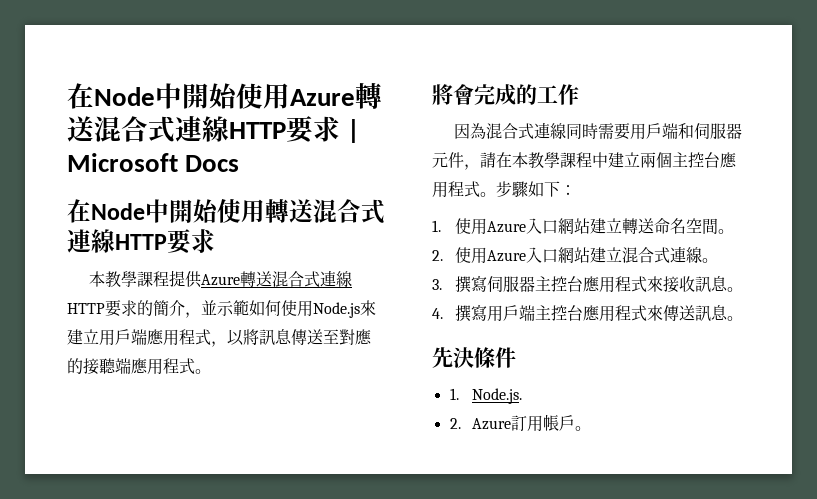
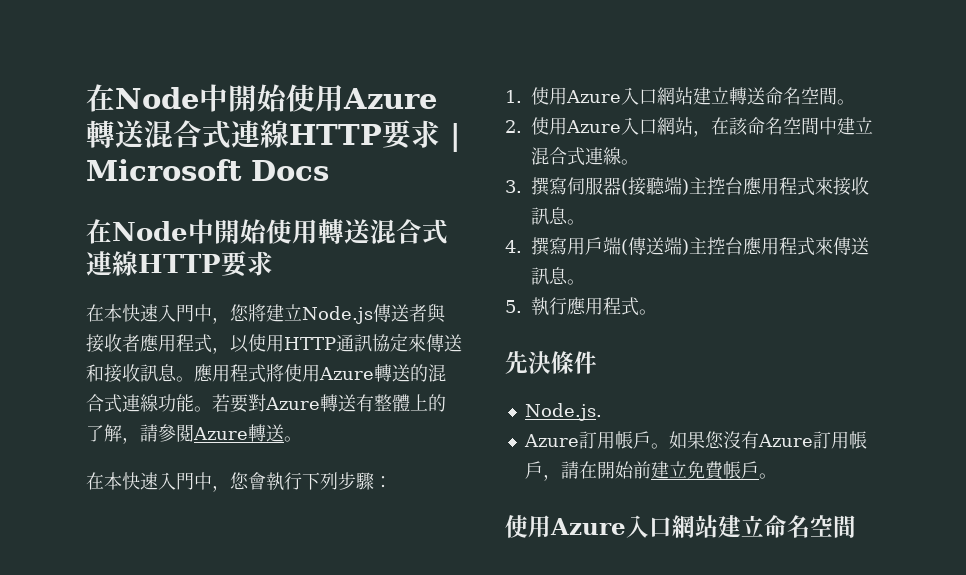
[89,270,353,288] [67,300,376,318] [67,329,372,347] [67,358,211,375] [432,84,579,106] [454,122,743,140] [432,152,737,170] [432,181,560,198] 本教學課程提供Azure轉送混合式連線HTTP要求的簡介，並示範如何使用Node.js來建立用戶端應用程式，以將訊息傳送至對應的接聽端應用程式。 // 將會完成的工作 // 因為混合式連線同時需要用戶端和伺服器元件，請在本教學課程中建立兩個主控台應用程式。步驟如下 -> [86,303,446,324] [86,333,462,354] [86,364,446,383] [86,394,446,413] [86,424,302,444] [86,472,374,492] 在本快速入門中，您將建立Node.js傳送者與接收者應用程式，以使用HTTP通訊協定來傳送和接收訊息。應用程式將使用Azure轉送的混合式連線功能。若要對Azure轉送有整體上的了解，請參閱Azure轉送。 // 在本快速入門中，您會執行下列步驟
(590, 255) none -> [693,117,837,137] ，在該命名空間中
(535, 284) none -> [621,177,689,196] (接聽端)
(535, 313) none -> [621,237,689,255] (傳送端)
(743, 318) none -> [505,297,657,316] // 5.執行應用程式。
[449,388,459,400] 1. -> (597, 362) none
[449,418,461,429] 2. -> (602, 412) none
(592, 428) none -> [668,431,867,449] [524,461,777,481] [505,515,856,538] 如果您沒有Azure訂用帳戶，請在開始前建立免費帳戶。 // 使用Azure入口網站建立命名空間

